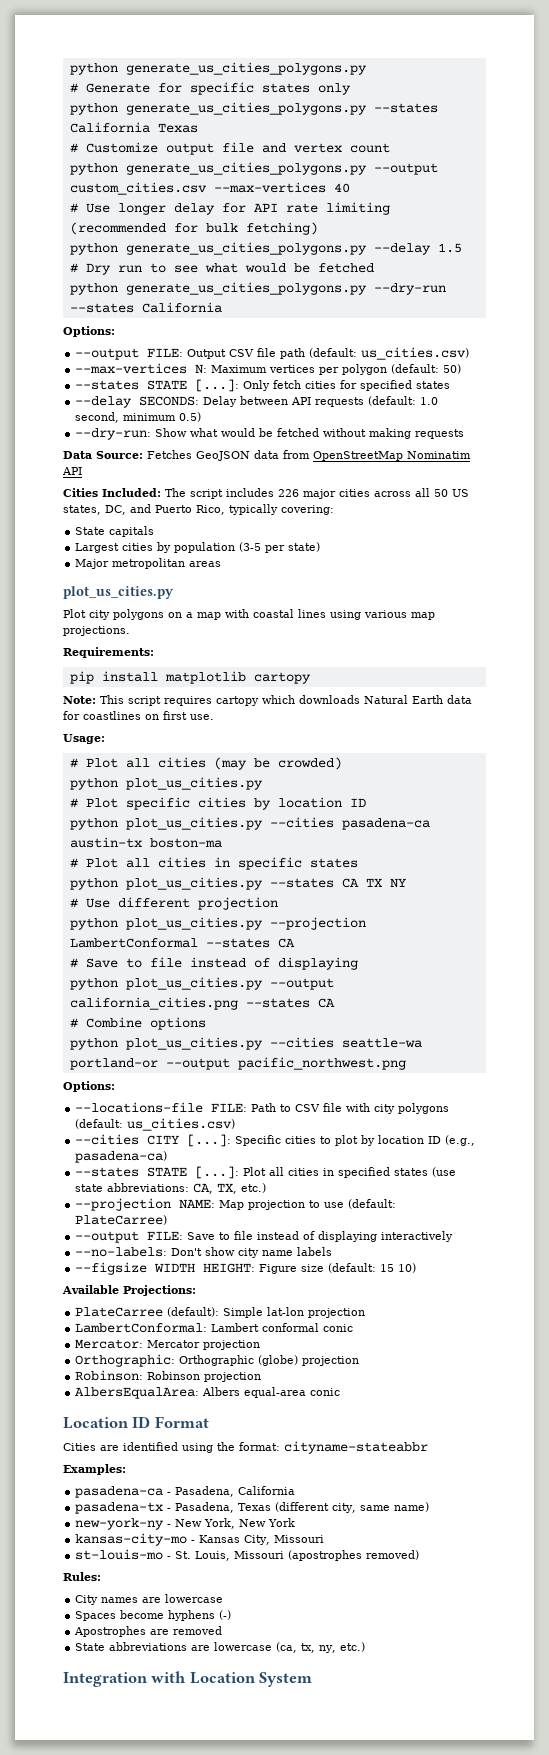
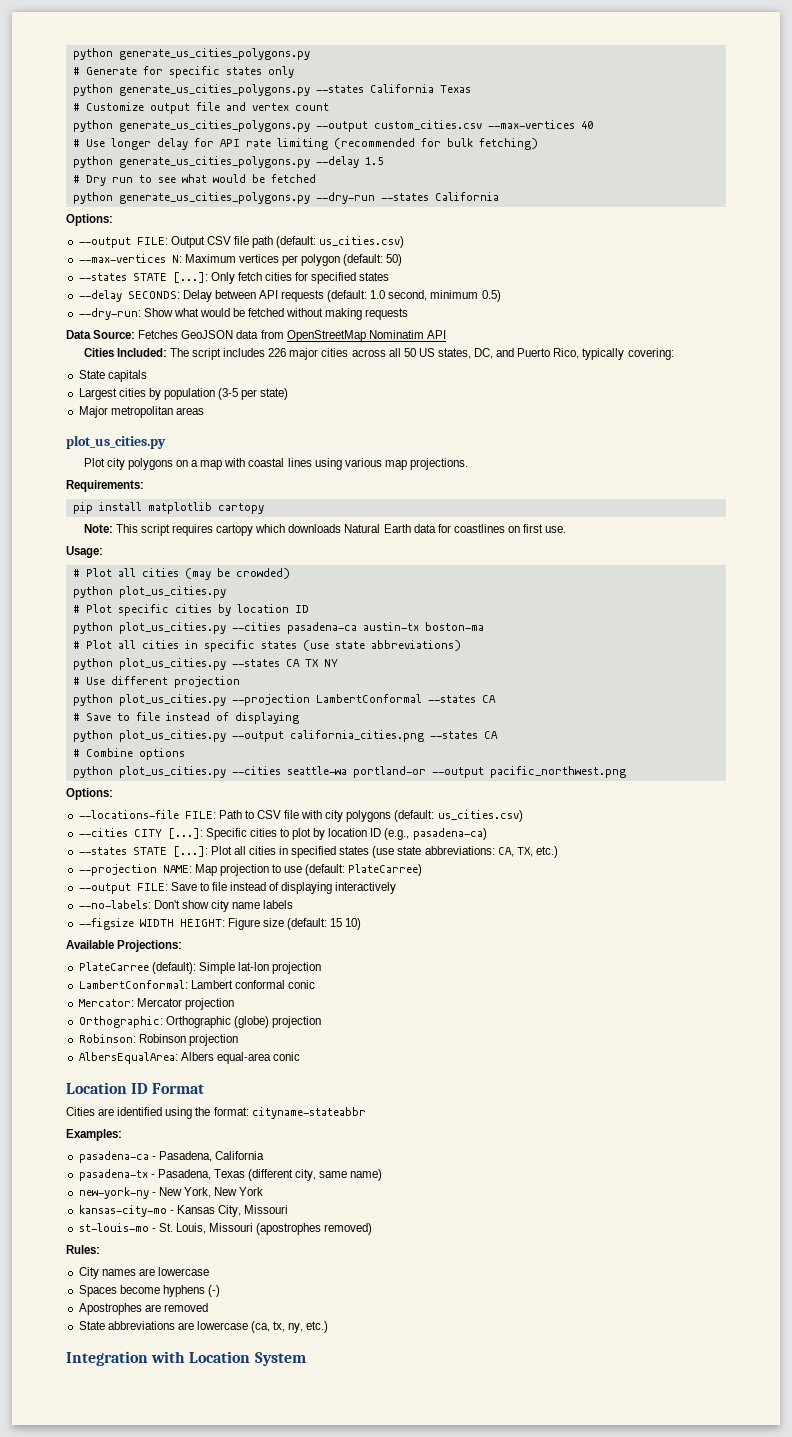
(358, 863) none -> [302,640,461,651] (use state abbreviations)

